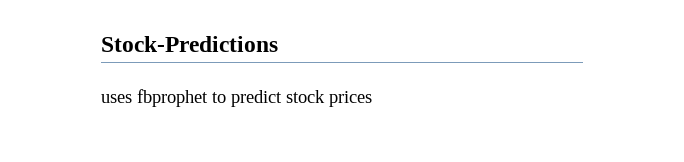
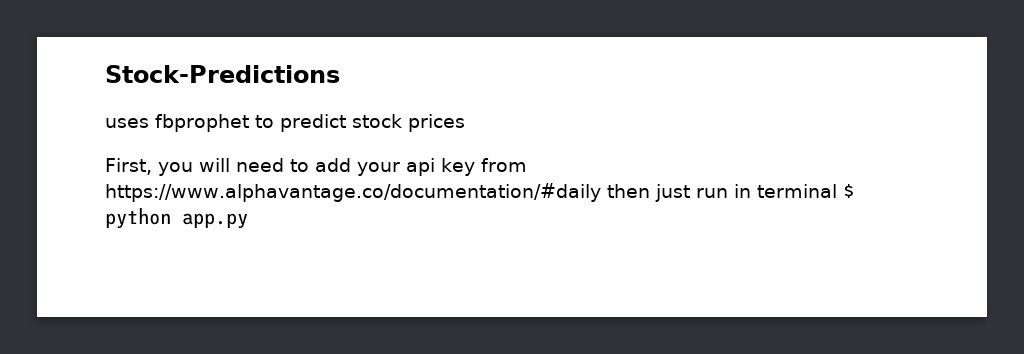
(372, 99) none -> [105,158,527,176] [105,183,854,202] [105,208,248,229] // First, you will need to add your api key from https://www.alphavantage.co/documentation/#daily then just run in terminal $ python app.py

